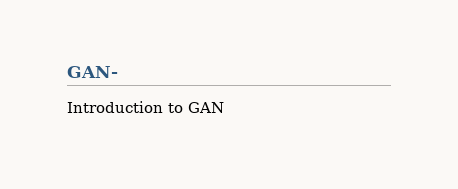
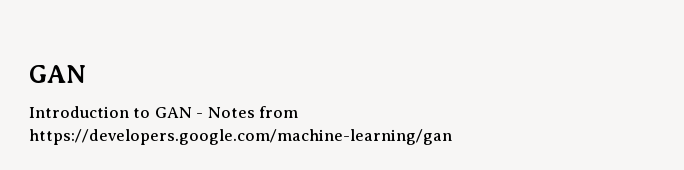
[67,66,118,78] GAN- -> [29,65,86,83] GAN
(224, 107) none -> [196,106,299,118] [29,129,452,145] - Notes from https://developers.google.com/machine-learning/gan

